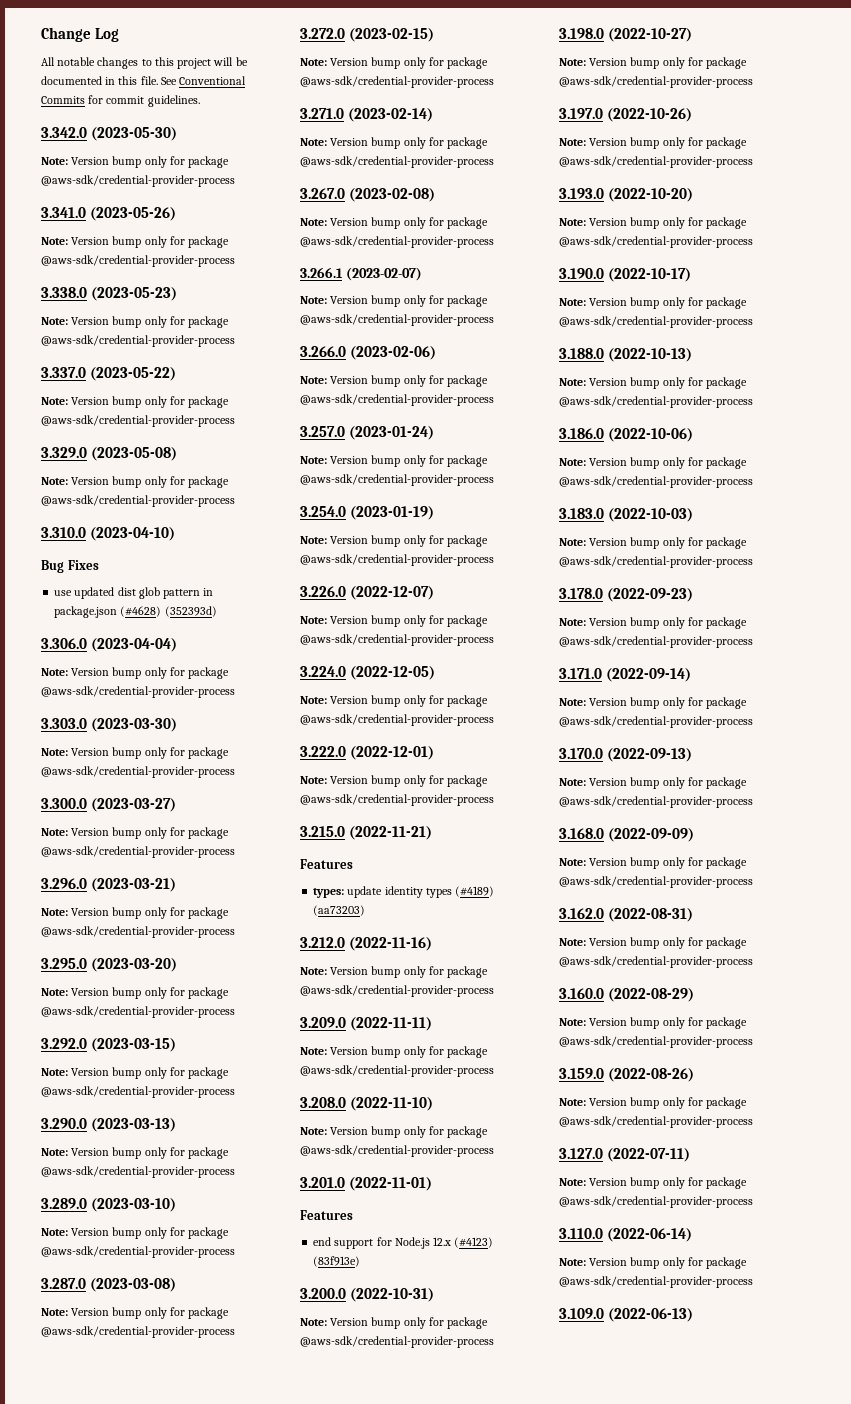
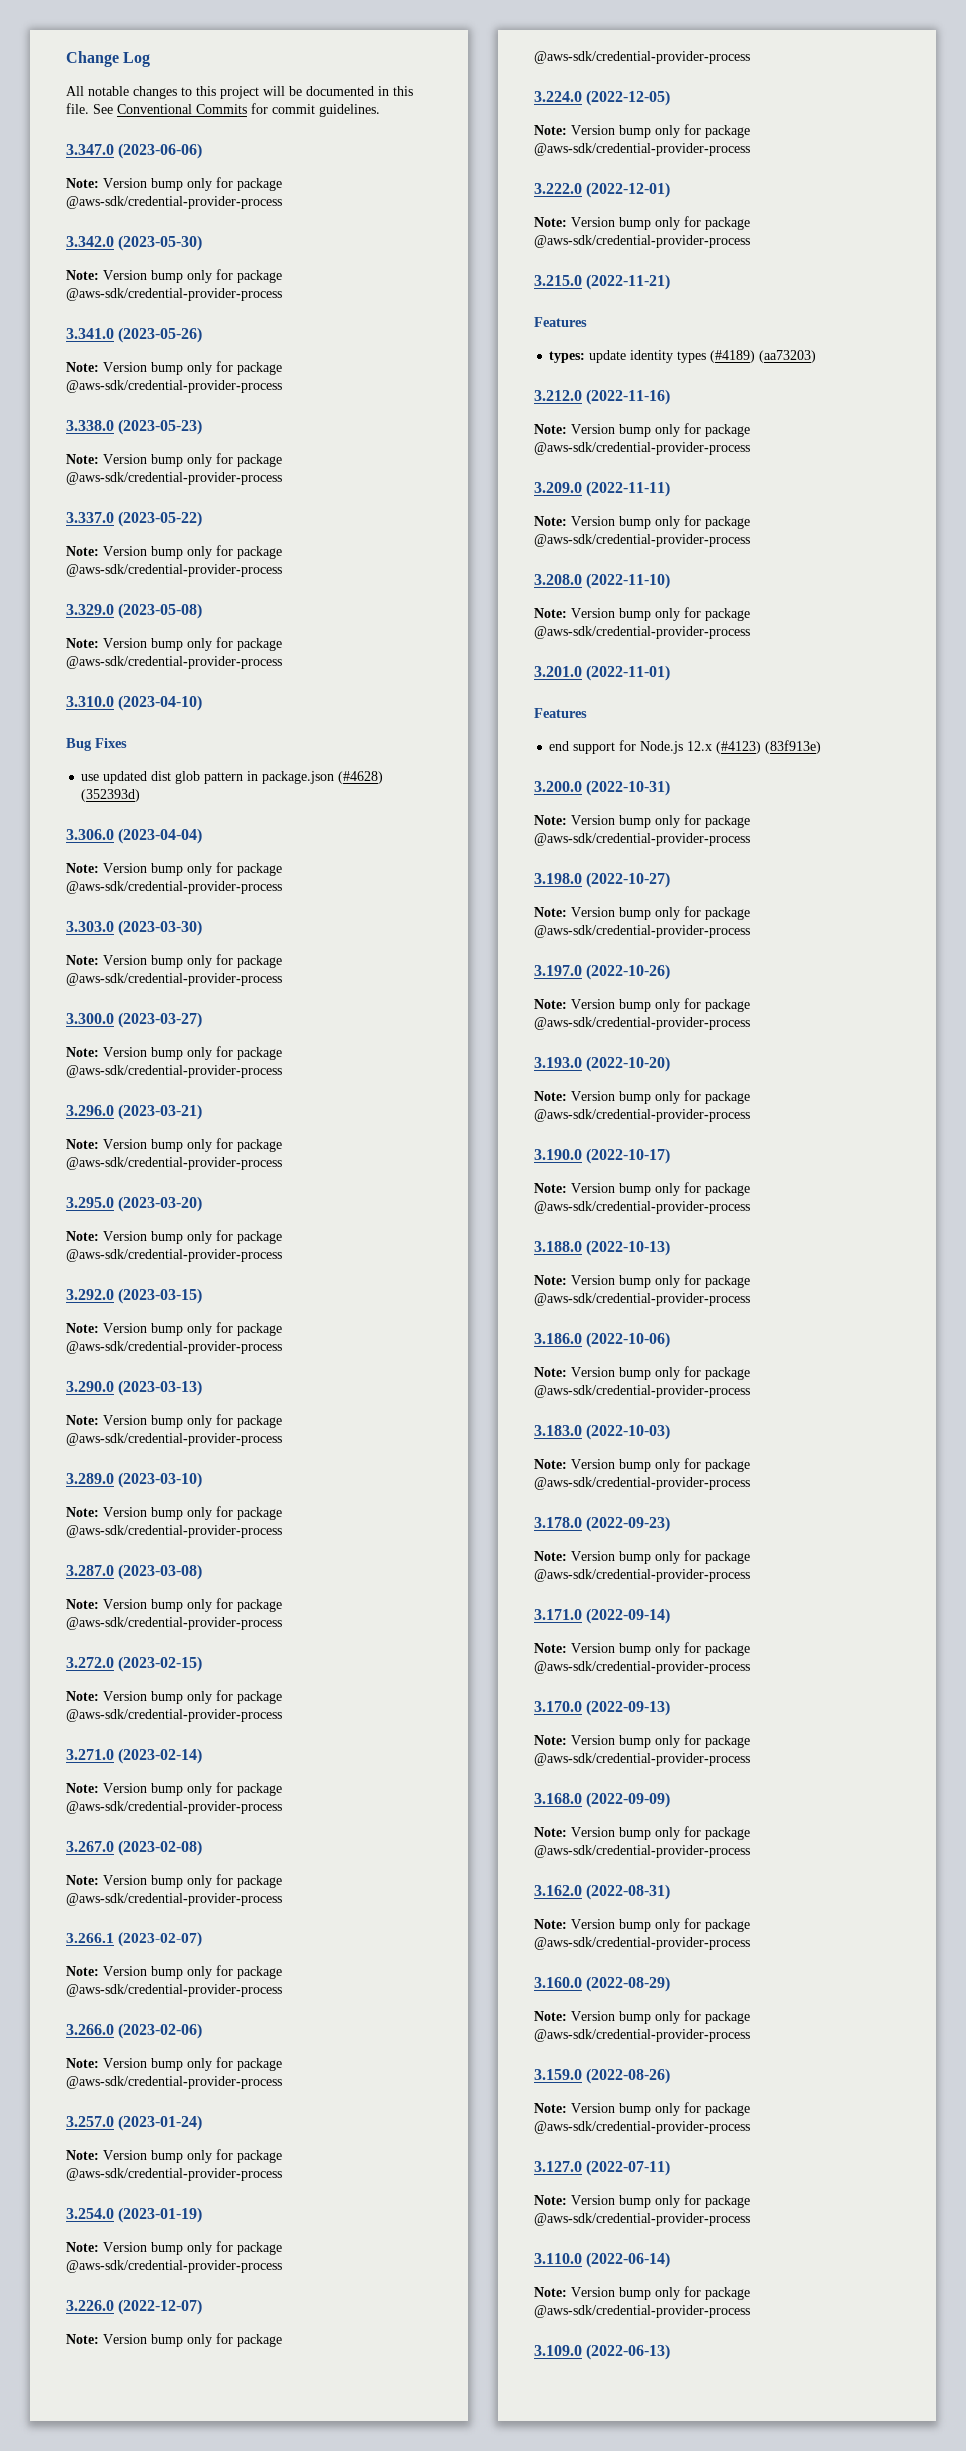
(200, 101) none -> [66,143,203,159] [66,177,282,191] [66,196,282,209] // 3.347.0 (2023-06-06) // Note: Version bump only for package @aws-sdk/credential-provider-process

